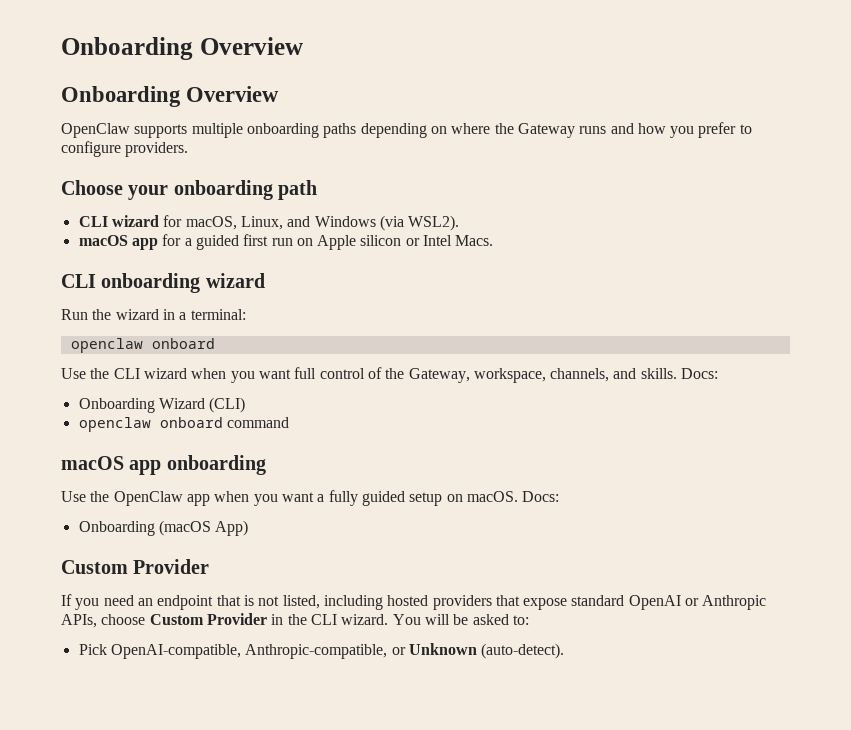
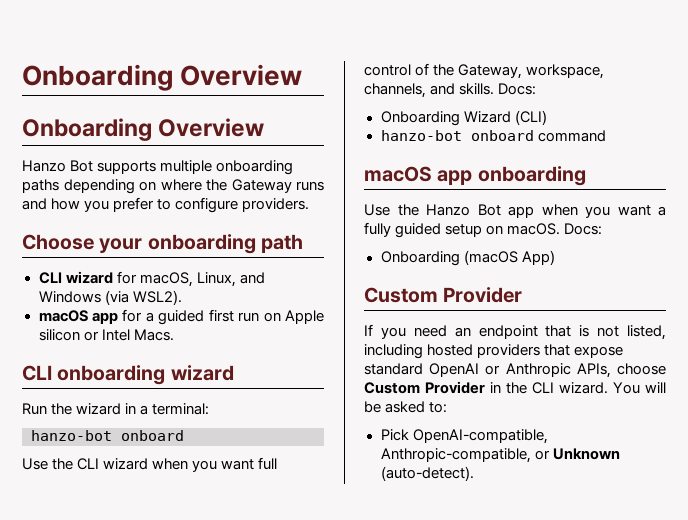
[61,123,130,138] OpenClaw -> [22,160,94,172] Hanzo Bot
[70,338,143,353] openclaw -> [31,430,112,441] hanzo-bot
[78,417,151,432] openclaw -> [380,130,462,141] hanzo-bot
[113,491,183,506] OpenClaw -> [426,204,501,216] Hanzo Bot

